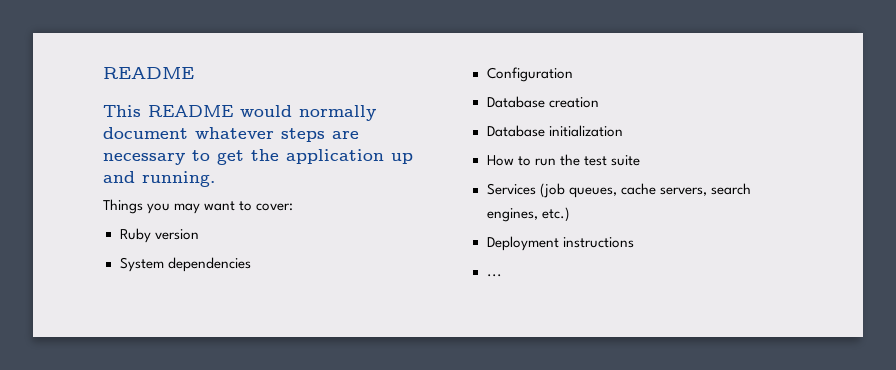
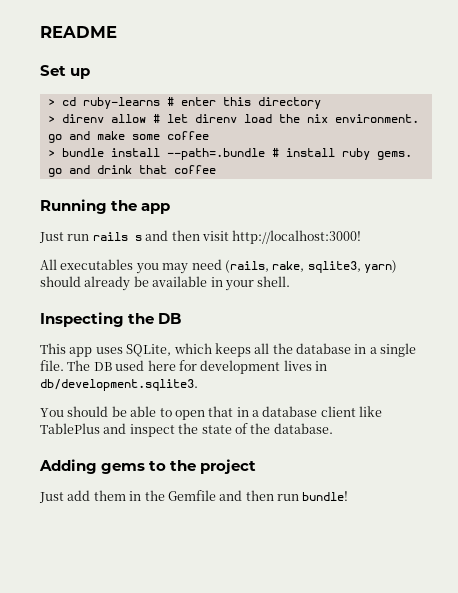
[103,105,376,121] [103,127,359,142] [103,149,413,165] [103,171,215,187] [103,199,294,214] [119,228,199,243] [119,257,251,272] [486,67,573,82] [486,96,599,108] [486,125,623,137] [486,154,640,166] [486,183,751,198] [486,207,570,222] [486,236,634,251] [486,274,502,277] This README would normally document whatever steps are necessary to get the application up and running. // Things you may want to cover: // Ruby version // System dependencies // Configuration // Database creation // Database initialization // How to run the test suite // Services (job queues, cache servers, search engines, etc.) // Deployment instructions // ... -> [40,65,91,79] [47,97,321,109] [47,114,419,123] [47,131,209,143] [47,148,412,160] [47,165,216,177] [40,199,171,214] [39,230,362,244] [40,259,397,274] [40,276,291,291] [40,312,182,327] [40,343,417,357] [40,360,327,374] [40,379,198,391] [40,406,383,420] [40,423,333,437] [39,459,257,474] [39,490,349,503] Set up // > cd ruby-learns # enter this directory // > direnv allow # let direnv load the nix environment. go and make some coffee // > bundle install --path=.bundle # install ruby gems. go and drink that coffee // Running the app // Just run rails s and then visit http://localhost:3000! // All executables you may need (rails, rake, sqlite3, yarn) should already be available in your shell. // Inspecting the DB // This app uses SQLite, which keeps all the database in a single file. The DB used here for development lives in db/development.sqlite3. // You should be able to open that in a database client like TablePlus and inspect the state of the database. // Adding gems to the project // Just add them in the Gemfile and then run bundle!

